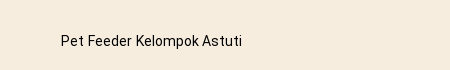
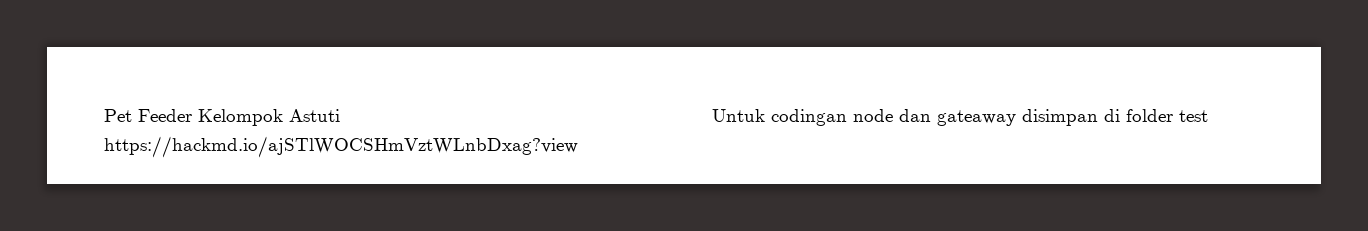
(243, 40) none -> [104,136,578,158] [712,109,1208,126] https://hackmd.io/ajSTlWOCSHmVztWLnbDxag?view // Untuk codingan node dan gateaway disimpan di folder test

